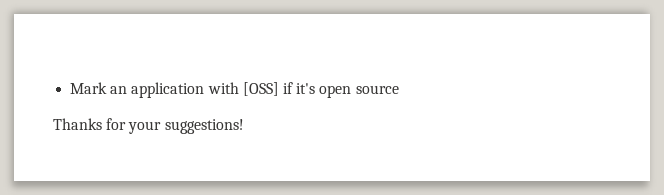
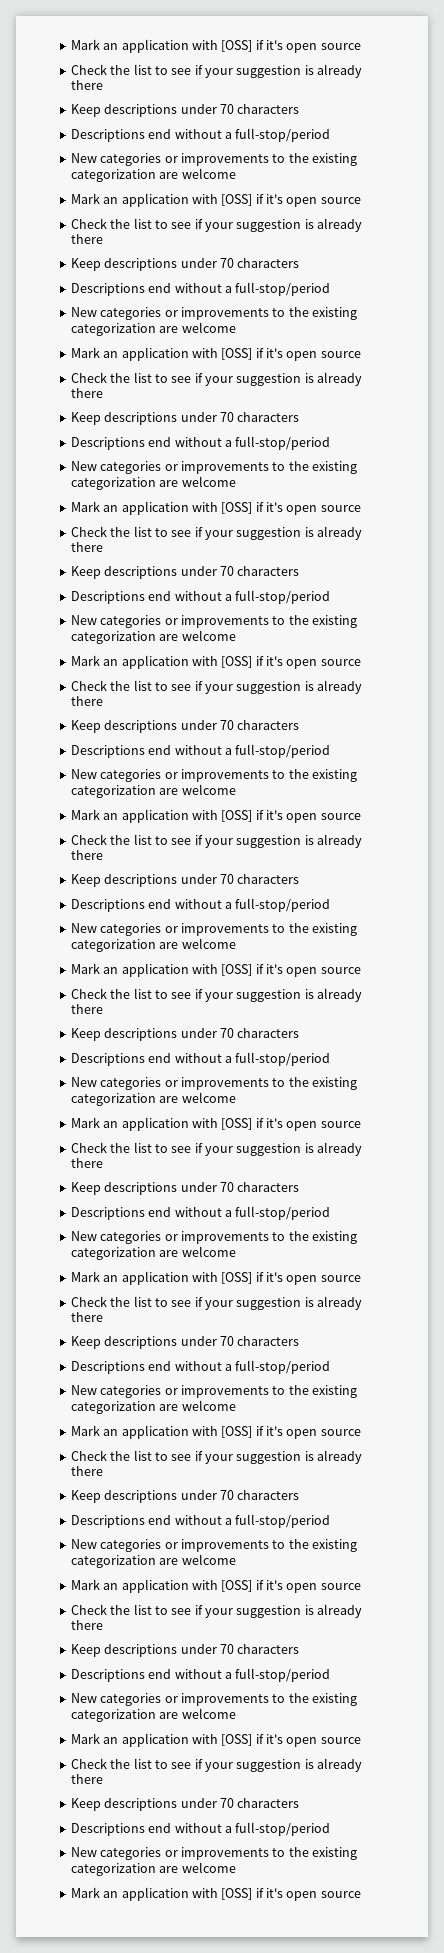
[70,82,399,98] [53,118,244,134] Mark an application with [OSS] if it's open source // Thanks for your suggestions! -> [70,39,361,53] [70,64,363,78] [70,80,103,90] [70,104,300,117] [70,128,331,142] [70,153,357,166] [70,168,236,182] [70,193,361,207] [70,218,363,232] [70,234,103,244] [70,258,300,271] [70,282,331,296] [70,307,357,320] [70,322,236,336] [70,347,361,361] [70,372,363,386] [70,388,103,398] [70,412,300,425] [70,436,331,450] [70,461,357,474] [70,476,236,490] [70,501,361,515] [70,526,363,540] [70,542,103,552] [70,566,300,579] [70,590,331,604] [70,615,357,628] [70,630,236,644] [70,655,361,669] [70,680,363,694] [70,696,103,706] [70,720,300,733] [70,744,331,758] [70,769,357,782] [70,784,236,798] [70,809,361,823] [70,834,363,848] [70,850,103,860] [70,874,300,887] [70,898,331,912] [70,923,357,936] [70,938,236,952] [70,963,361,977] [70,988,363,1002] [70,1004,103,1014] [70,1028,300,1041] [70,1052,331,1066] [70,1077,357,1090] [70,1092,236,1106] [70,1117,361,1131] [70,1142,363,1156] [70,1158,103,1168] [70,1182,300,1195] [70,1206,331,1220] [70,1231,357,1244] [70,1246,236,1260] [70,1271,361,1285] [70,1296,363,1310] [70,1312,103,1322] [70,1336,300,1349] [70,1360,331,1374] [70,1385,357,1398] [70,1400,236,1414] [70,1425,361,1439] [70,1450,363,1464] [70,1466,103,1476] [70,1490,300,1503] [70,1514,331,1528] [70,1539,357,1552] [70,1554,236,1568] [70,1579,361,1593] [70,1604,363,1618] [70,1620,103,1630] [70,1644,300,1657] [70,1668,331,1682] [70,1693,357,1706] [70,1708,236,1722] [70,1733,361,1747] [70,1758,363,1772] [70,1774,103,1784] [70,1798,300,1811] [70,1822,331,1836] [70,1847,357,1860] [70,1862,236,1876] [70,1887,361,1901] Mark an application with [OSS] if it's open source // Check the list to see if your suggestion is already there // Keep descriptions under 70 characters // Descriptions end without a full-stop/period // New categories or improvements to the existing categorization are welcome // Mark an application with [OSS] if it's open source // Check the list to see if your suggestion is already there // Keep descriptions under 70 characters // Descriptions end without a full-stop/period // New categories or improvements to the existing categorization are welcome // Mark an application with [OSS] if it's open source // Check the list to see if your suggestion is already there // Keep descriptions under 70 characters // Descriptions end without a full-stop/period // New categories or improvements to the existing categorization are welcome // Mark an application with [OSS] if it's open source // Check the list to see if your suggestion is already there // Keep descriptions under 70 characters // Descriptions end without a full-stop/period // New categories or improvements to the existing categorization are welcome // Mark an application with [OSS] if it's open source // Check the list to see if your suggestion is already there // Keep descriptions under 70 characters // Descriptions end without a full-stop/period // New categories or improvements to the existing categorization are welcome // Mark an application with [OSS] if it's open source // Check the list to see if your suggestion is already there // Keep descriptions under 70 characters // Descriptions end without a full-stop/period // New categories or improvements to the existing categorization are welcome // Mark an application with [OSS] if it's open source // Check the list to see if your suggestion is already there // Keep descriptions under 70 characters // Descriptions end without a full-stop/period // New categories or improvements to the existing categorization are welcome // Mark an application with [OSS] if it's open source // Check the list to see if your suggestion is already there // Keep descriptions under 70 characters // Descriptions end without a full-stop/period // New categories or improvements to the existing categorization are welcome // Mark an application with [OSS] if it's open source // Check the list to see if your suggestion is already there // Keep descriptions under 70 characters // Descriptions end without a full-stop/period // New categories or improvements to the existing categorization are welcome // Mark an application with [OSS] if it's open source // Check the list to see if your suggestion is already there // Keep descriptions under 70 characters // Descriptions end without a full-stop/period // New categories or improvements to the existing categorization are welcome // Mark an application with [OSS] if it's open source // Check the list to see if your suggestion is already there // Keep descriptions under 70 characters // Descriptions end without a full-stop/period // New categories or improvements to the existing categorization are welcome // Mark an application with [OSS] if it's open source // Check the list to see if your suggestion is already there // Keep descriptions under 70 characters // Descriptions end without a full-stop/period // New categories or improvements to the existing categorization are welcome // Mark an application with [OSS] if it's open source

